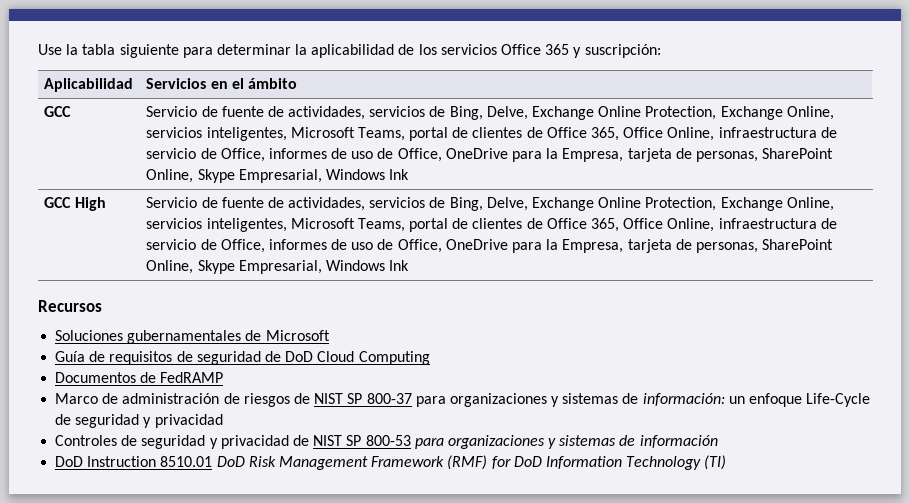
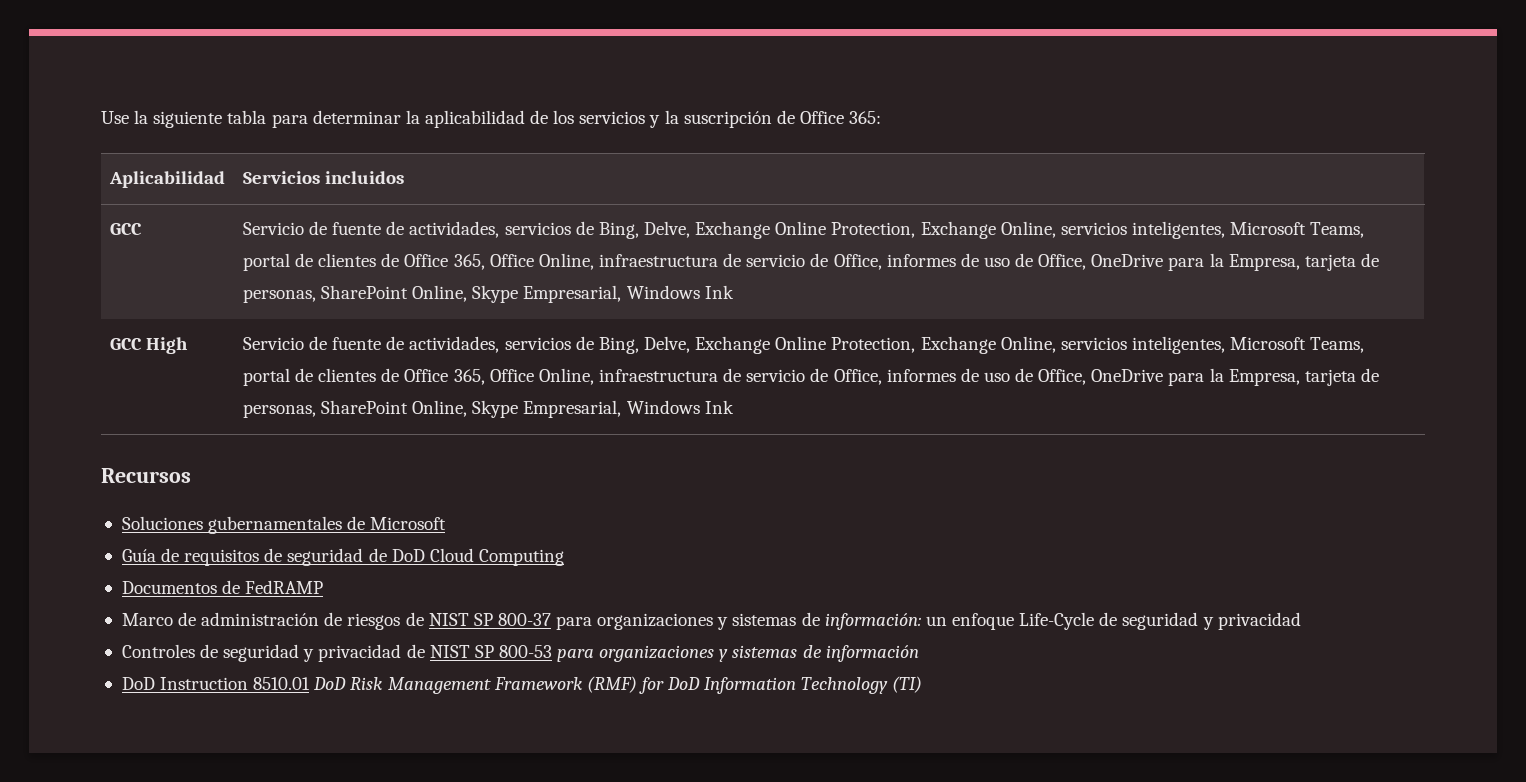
[82,44,179,58] tabla siguiente -> [153,110,267,128] siguiente tabla
[501,44,661,58] Office 365 y suscripción: -> [649,110,882,128] y la suscripción de Office 365:
[210,78,297,89] en el ámbito -> [325,171,405,184] incluidos

